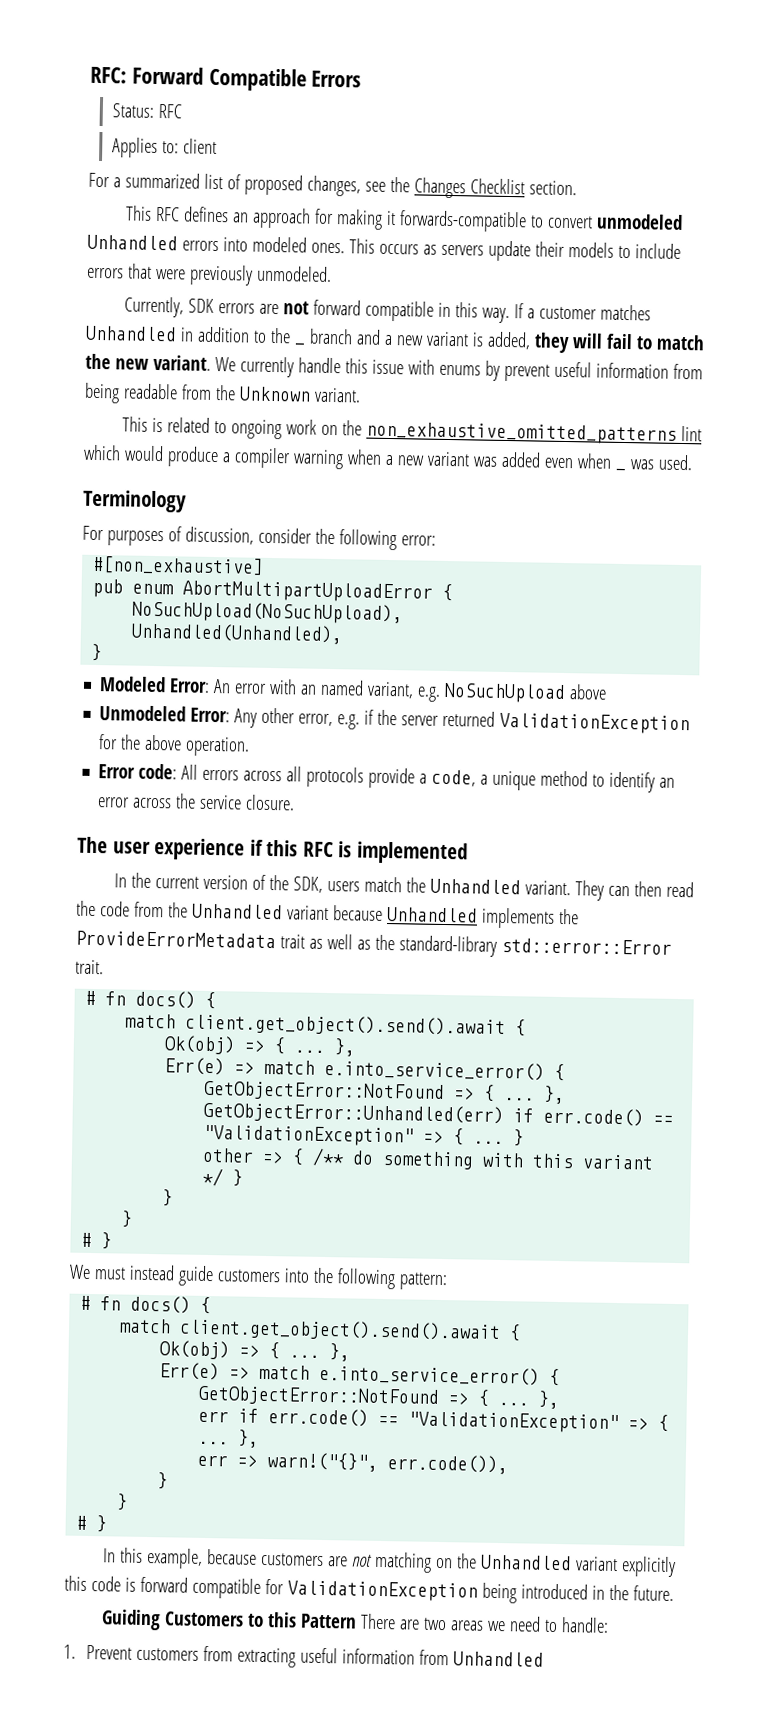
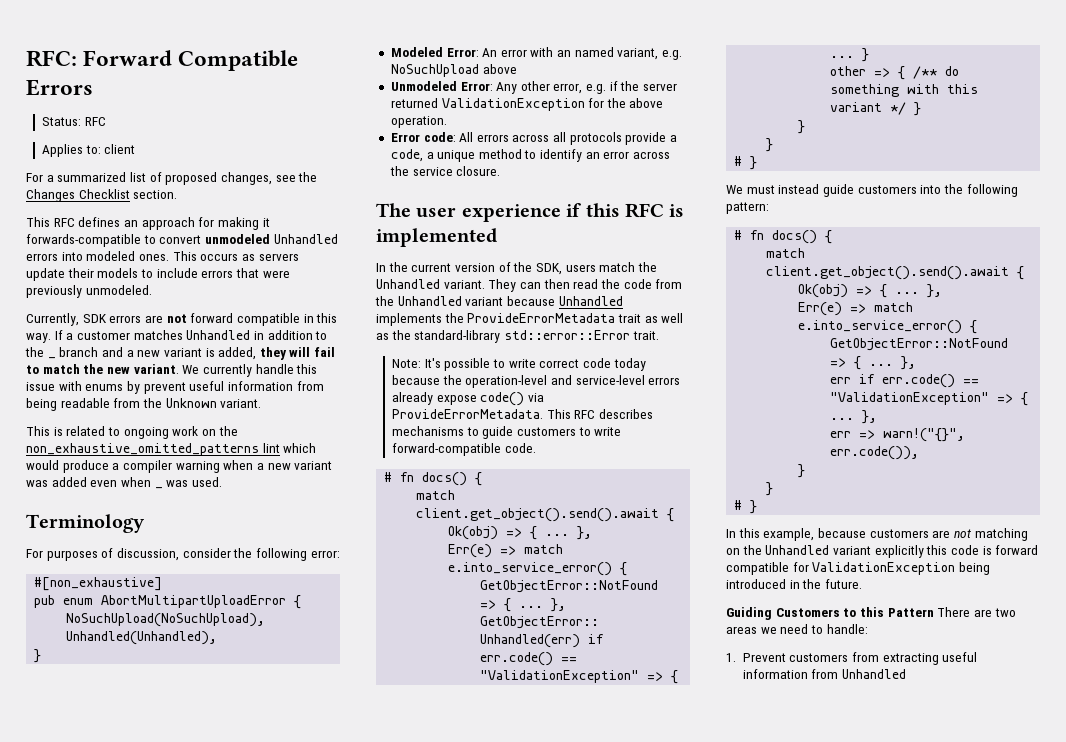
(104, 967) none -> [392,358,646,371] [392,375,681,388] [392,392,544,406] [392,409,653,419] [392,426,622,439] [392,443,536,456] // Note: It's possible to write correct code today because the operation-level and service-level errors already expose code() via ProvideErrorMetadata. This RFC describes mechanisms to guide customers to write forward-compatible code.

